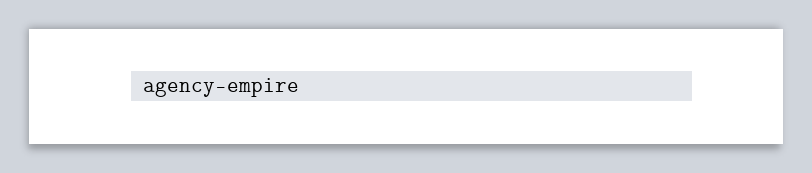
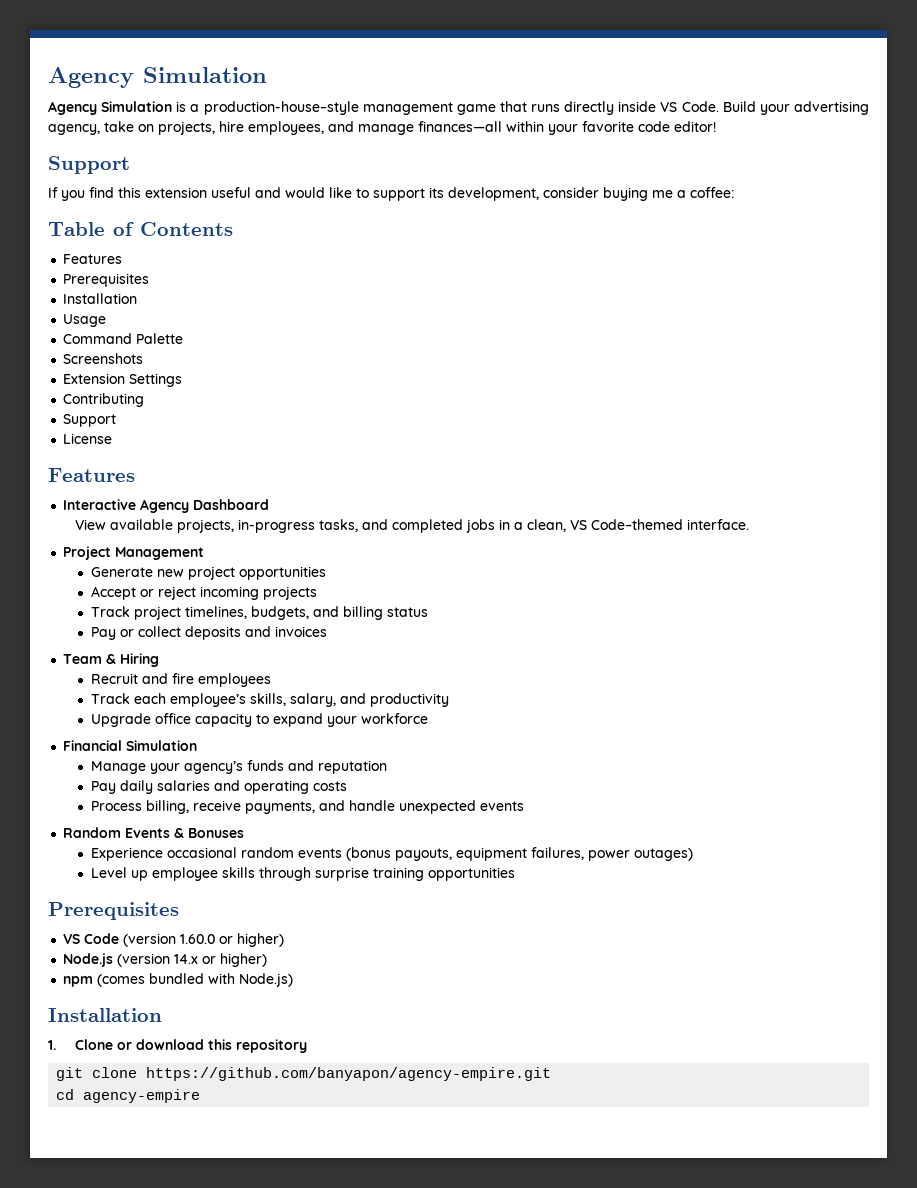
(143, 87) none -> [48,67,267,88] [48,101,869,115] [48,121,716,135] [48,156,130,174] [48,187,734,201] [48,222,233,236] [63,254,123,264] [63,273,150,287] [63,293,138,304] [63,314,107,327] [63,333,184,344] [63,353,144,364] [63,373,183,387] [63,393,145,407] [63,414,117,427] [63,433,113,444] [48,468,135,482] [63,499,270,513] [75,519,750,533] [63,546,205,560] [90,566,326,580] [90,586,317,600] [90,606,428,620] [90,626,327,640] [63,653,160,667] [90,673,271,687] [90,693,449,707] [90,713,428,727] [63,740,198,751] [90,760,387,774] [90,780,347,794] [90,800,524,814] [63,827,245,838] [90,847,693,861] [90,867,515,881] [48,902,179,920] [63,933,285,947] [63,953,268,967] [63,973,294,987] [48,1008,162,1022] [48,1039,308,1053] [56,1067,552,1081] [56,1089,75,1100] Agency Simulation // Agency Simulation is a production-house–style management game that runs directly inside VS Code. Build your advertising agency, take on projects, hire employees, and manage finances—all within your favorite code editor! // Support // If you find this extension useful and would like to support its development, consider buying me a coffee: // Table of Contents // Features // Prerequisites // Installation // Usage // Command Palette // Screenshots // Extension Settings // Contributing // Support // License // Features // Interactive Agency Dashboard // View available projects, in-progress tasks, and completed jobs in a clean, VS Code–themed interface. // Project Management // Generate new project opportunities // Accept or reject incoming projects // Track project timelines, budgets, and billing status // Pay or collect deposits and invoices // Team & Hiring // Recruit and fire employees // Track each employee’s skills, salary, and productivity // Upgrade office capacity to expand your workforce // Financial Simulation // Manage your agency’s funds and reputation // Pay daily salaries and operating costs // Process billing, receive payments, and handle unexpected events // Random Events & Bonuses // Experience occasional random events (bonus payouts, equipment failures, power outages) // Level up employee skills through surprise training opportunities // Prerequisites // VS Code (version 1.60.0 or higher) // Node.js (version 14.x or higher) // npm (comes bundled with Node.js) // Installation // 1. Clone or download this repository // git clone https://github.com/banyapon/agency-empire.git // cd

